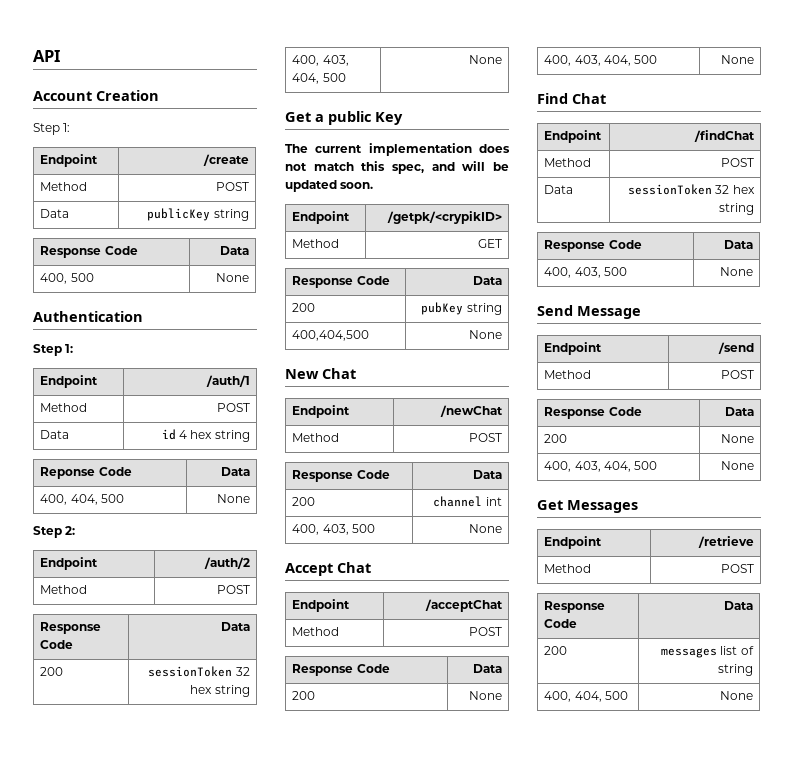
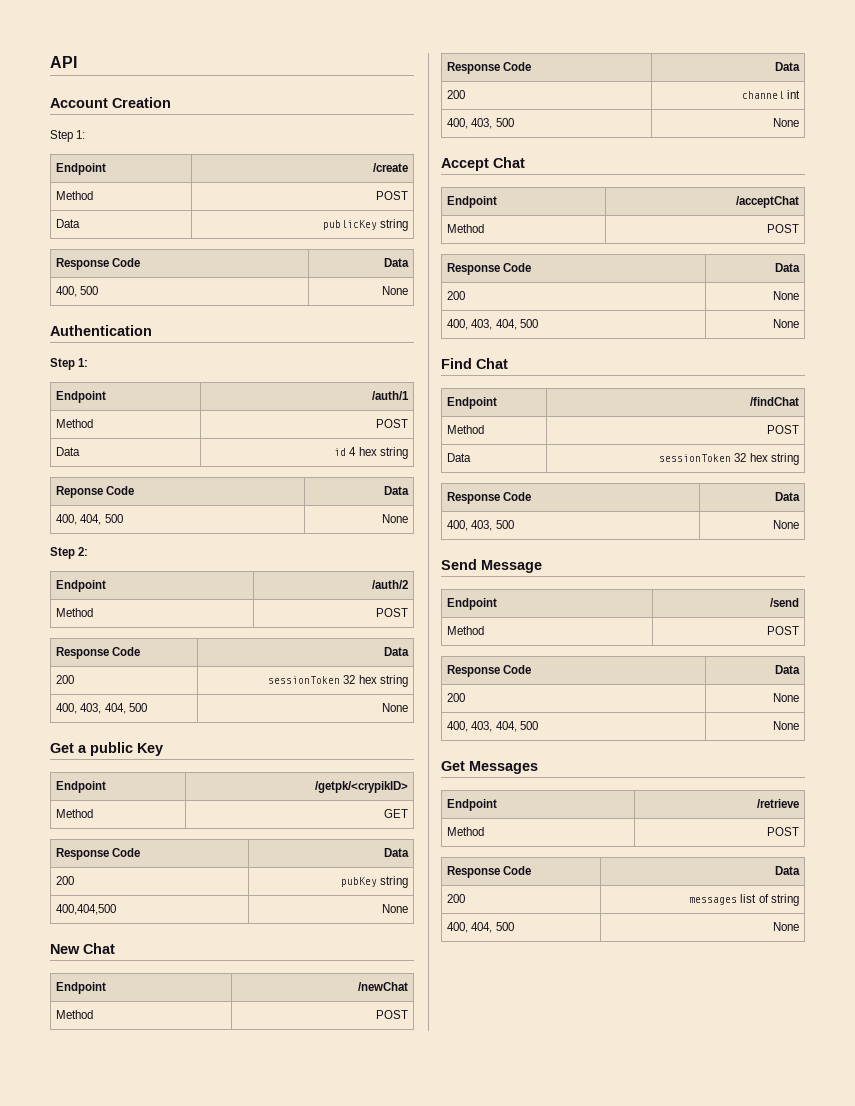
[285,143,510,156] [285,161,509,174] [285,180,374,192] // The current implementation does not match this spec, and will be updated soon. -> (163, 749) none

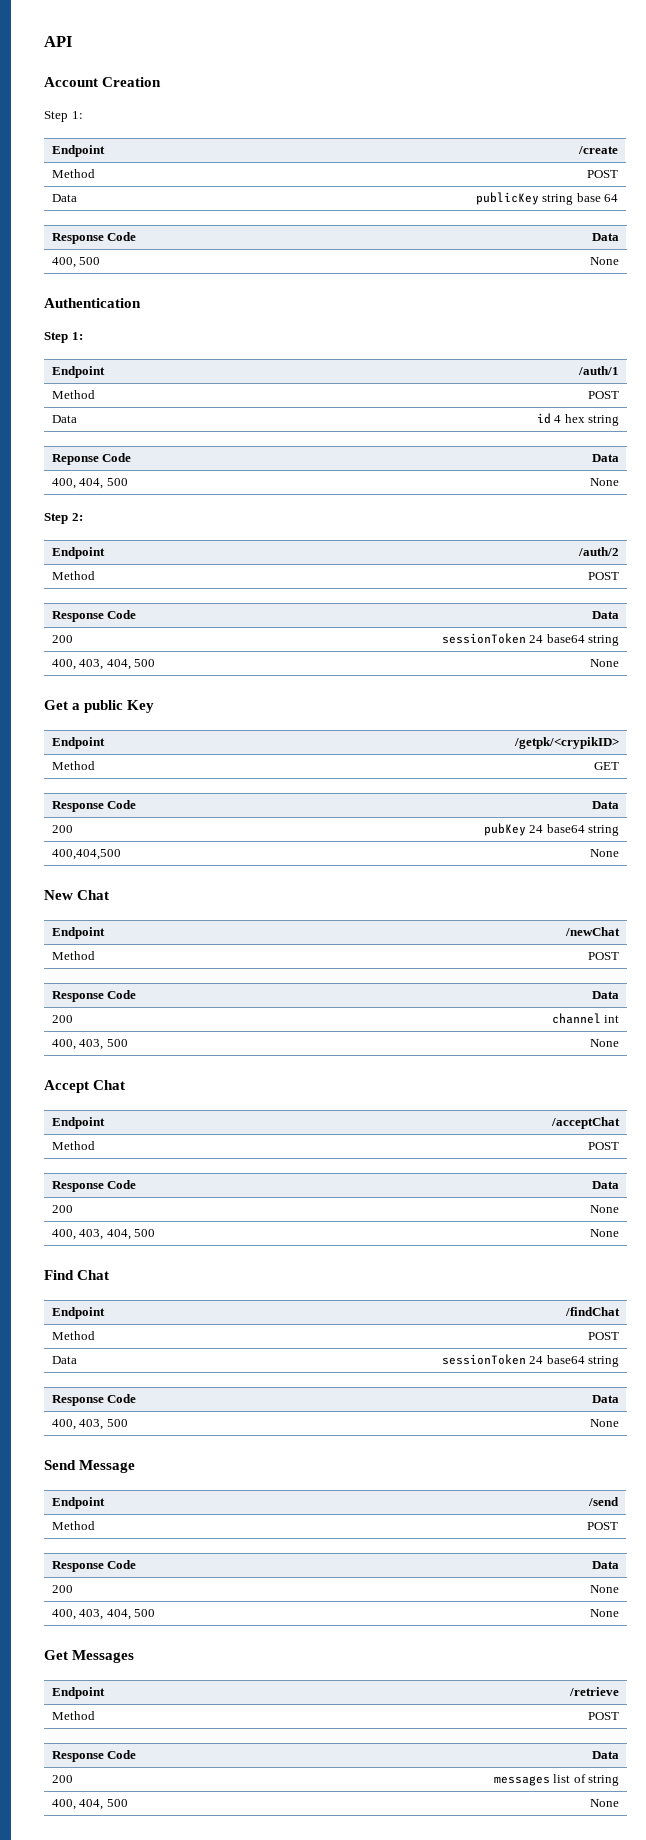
(408, 225) none -> [576,193,619,202] base 64
[343,675,377,684] 32 hex -> [529,634,585,643] 24 base64
(377, 882) none -> [529,824,585,833] 24 base64
[734,453,768,462] 32 hex -> [529,1355,585,1364] 24 base64

